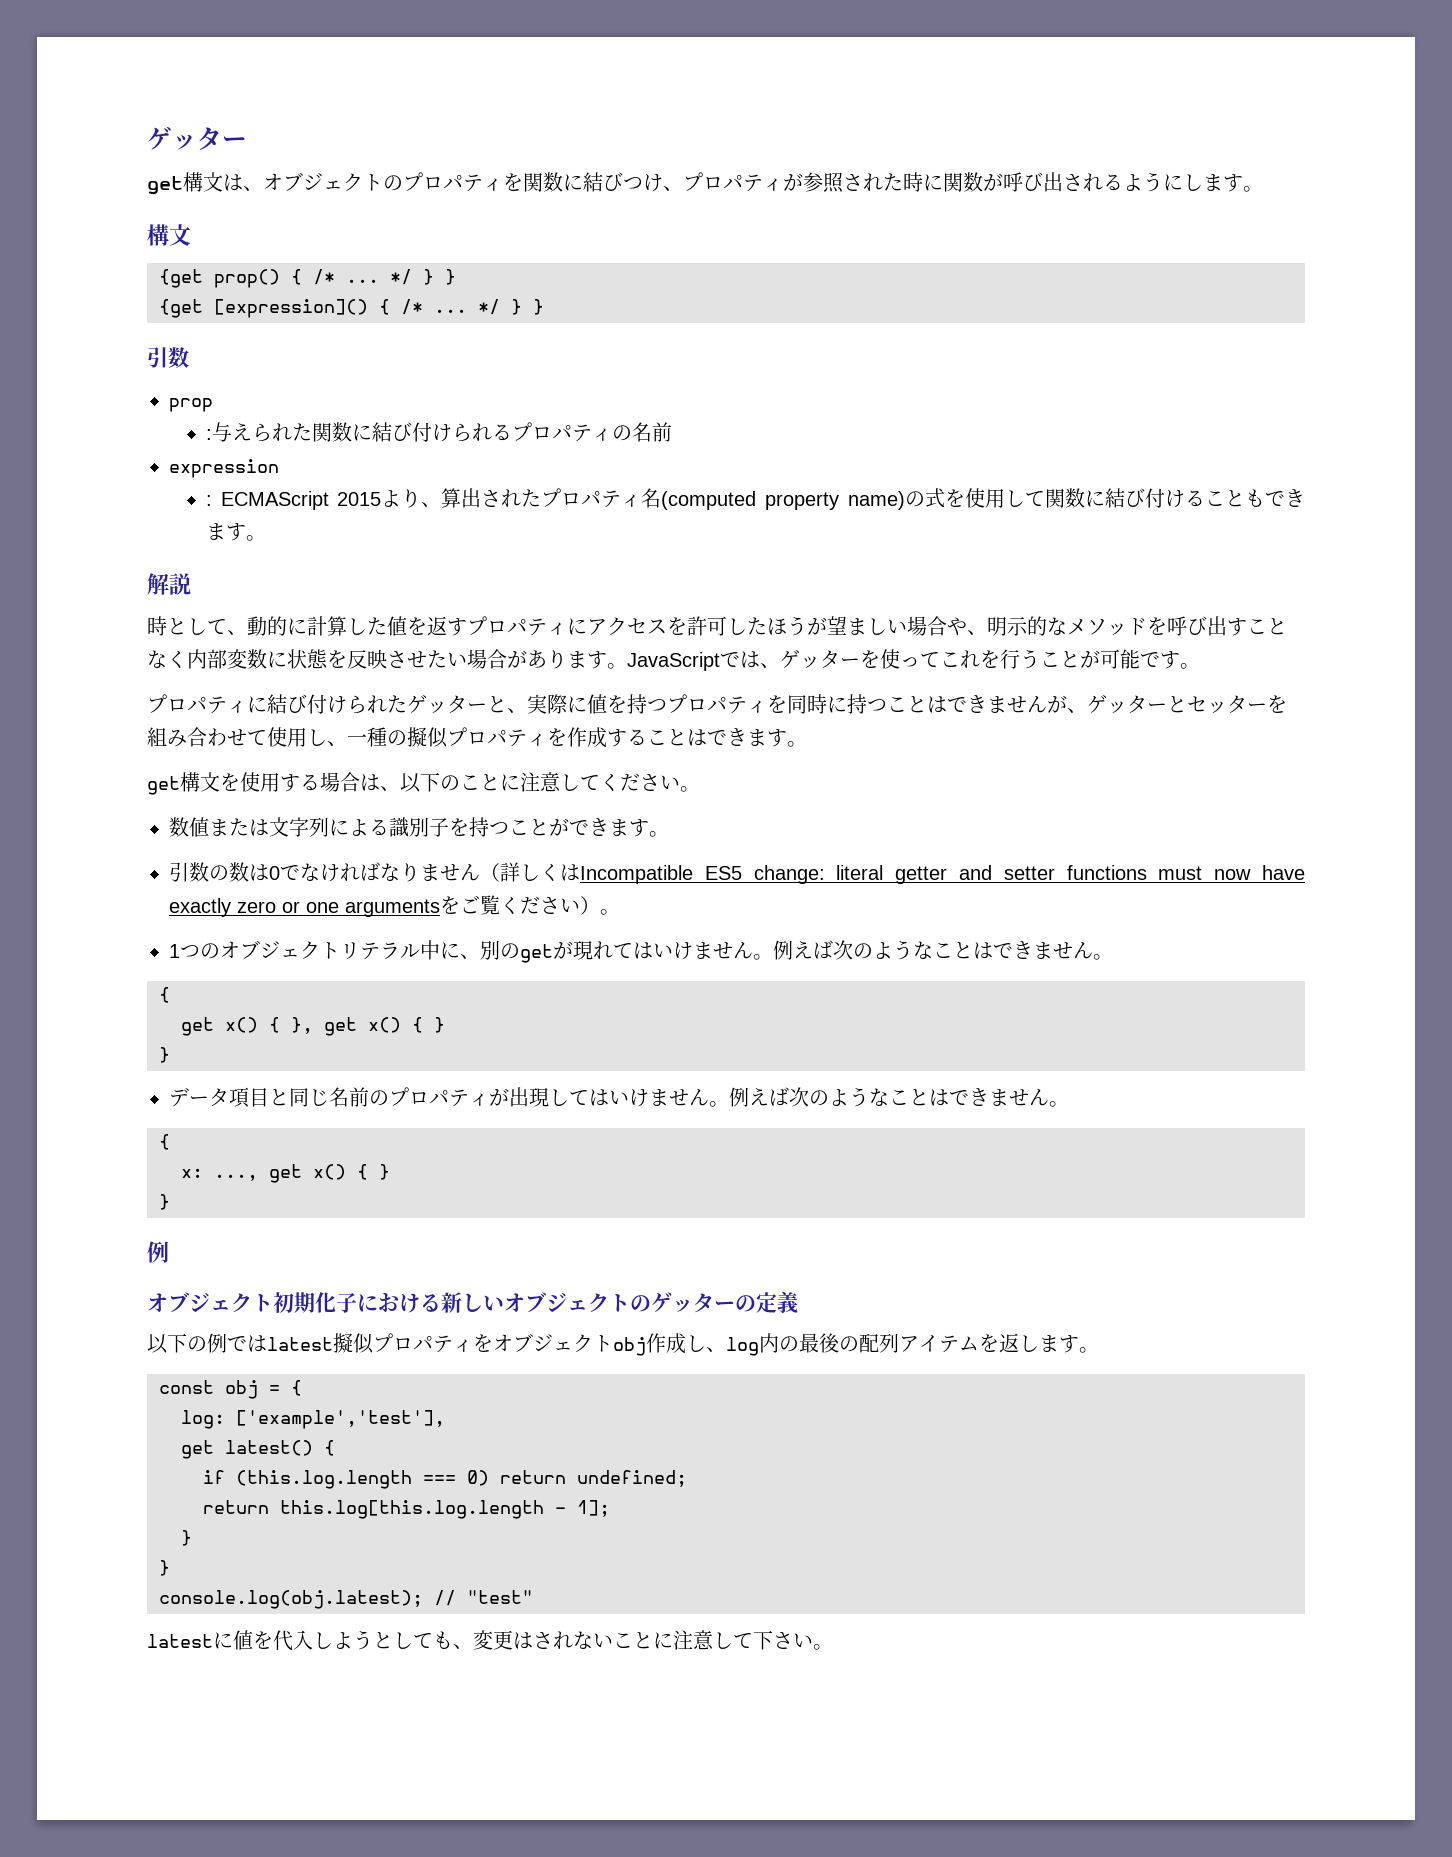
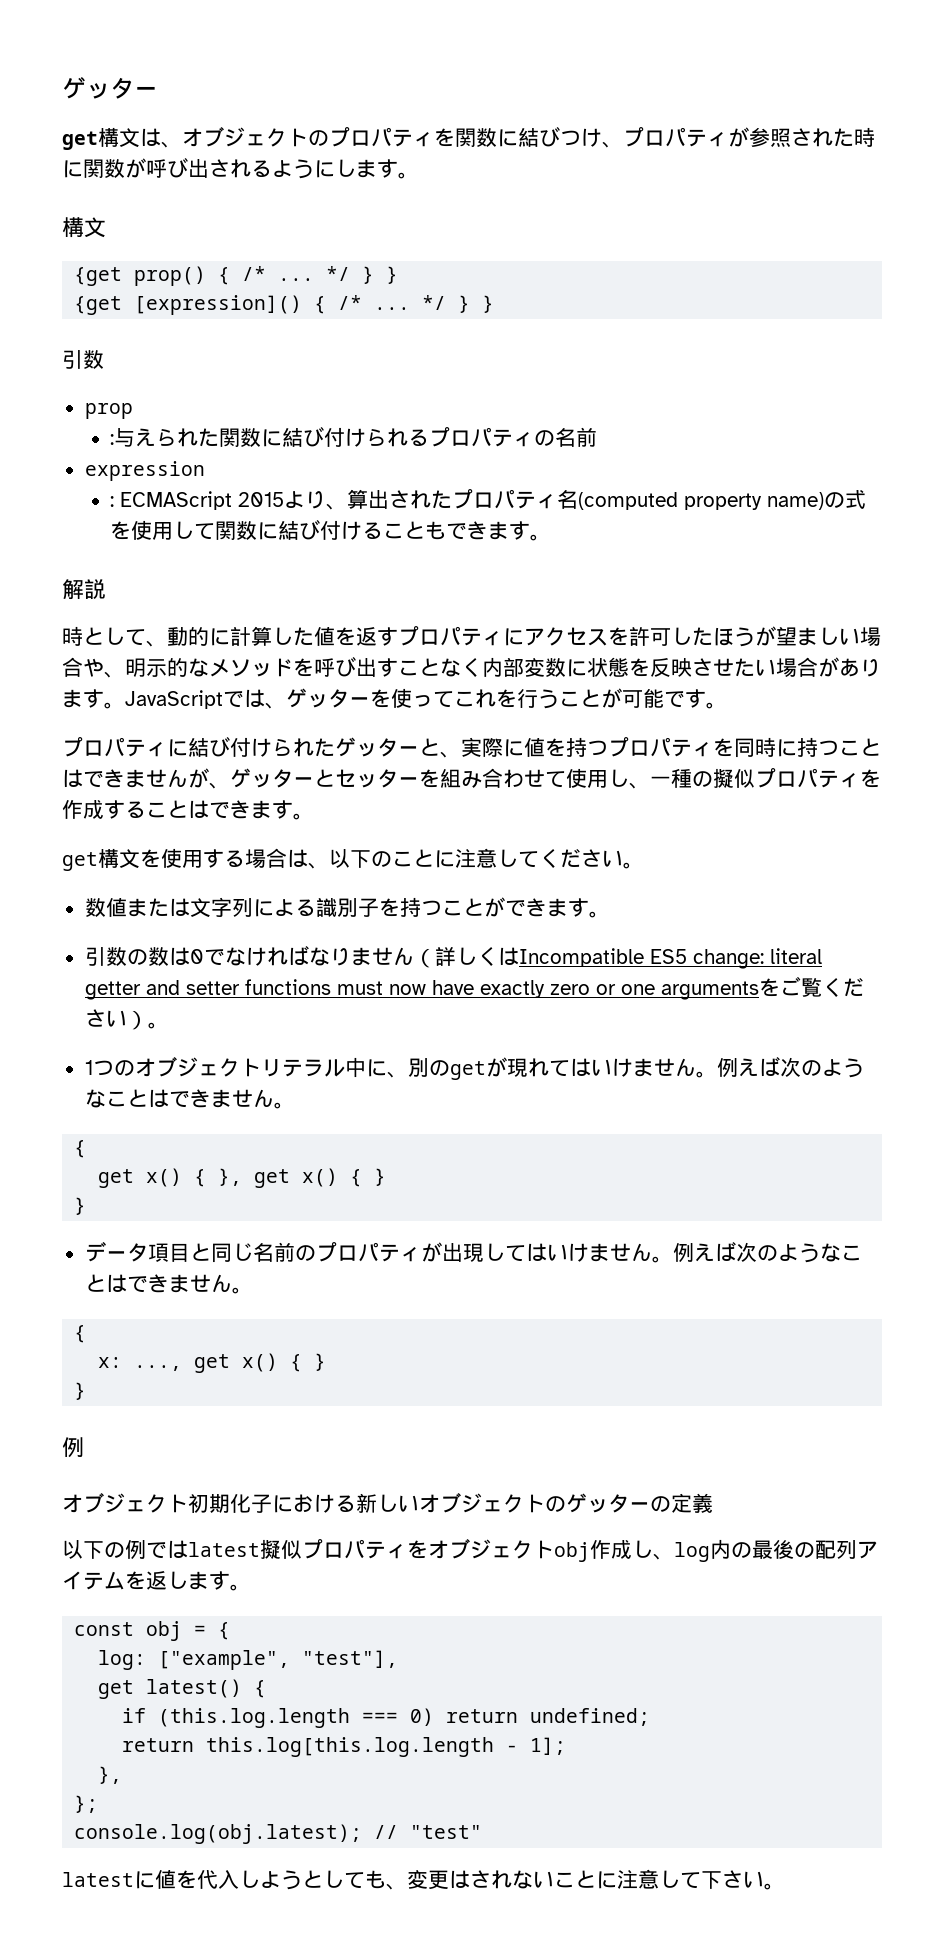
[236,1410,445,1429] ['example','test'], -> [158,1650,399,1670] ["example", "test"],
[181,1530,192,1546] [159,1560,170,1576] } // } -> [98,1766,123,1784] [74,1795,99,1813] }, // };

